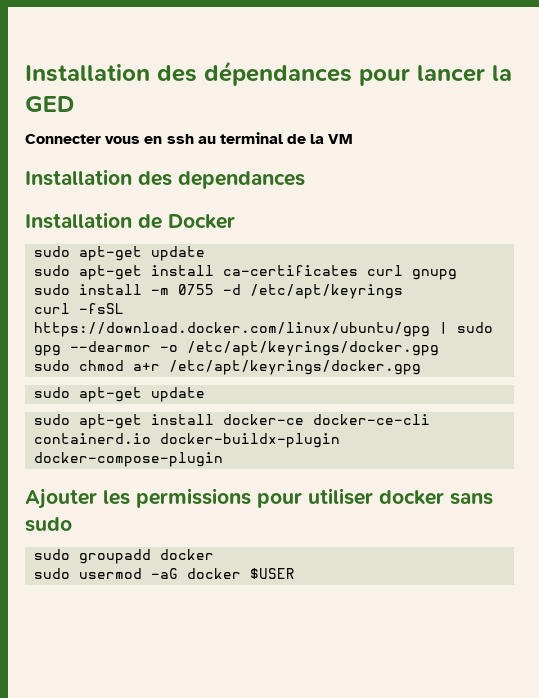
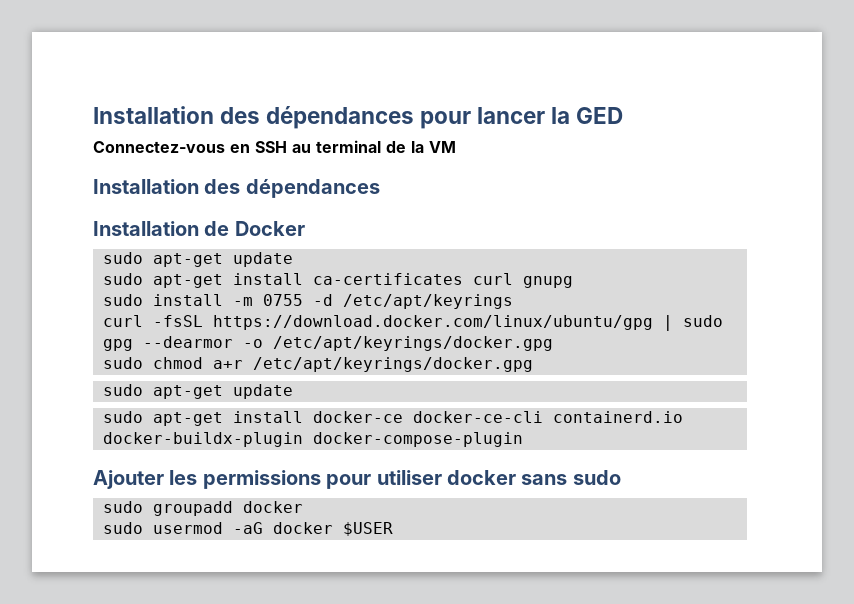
[25,134,194,144] Connecter vous en ssh -> [93,141,287,153] Connectez-vous en SSH
[178,171,305,189] dependances -> [245,178,380,198] dépendances

